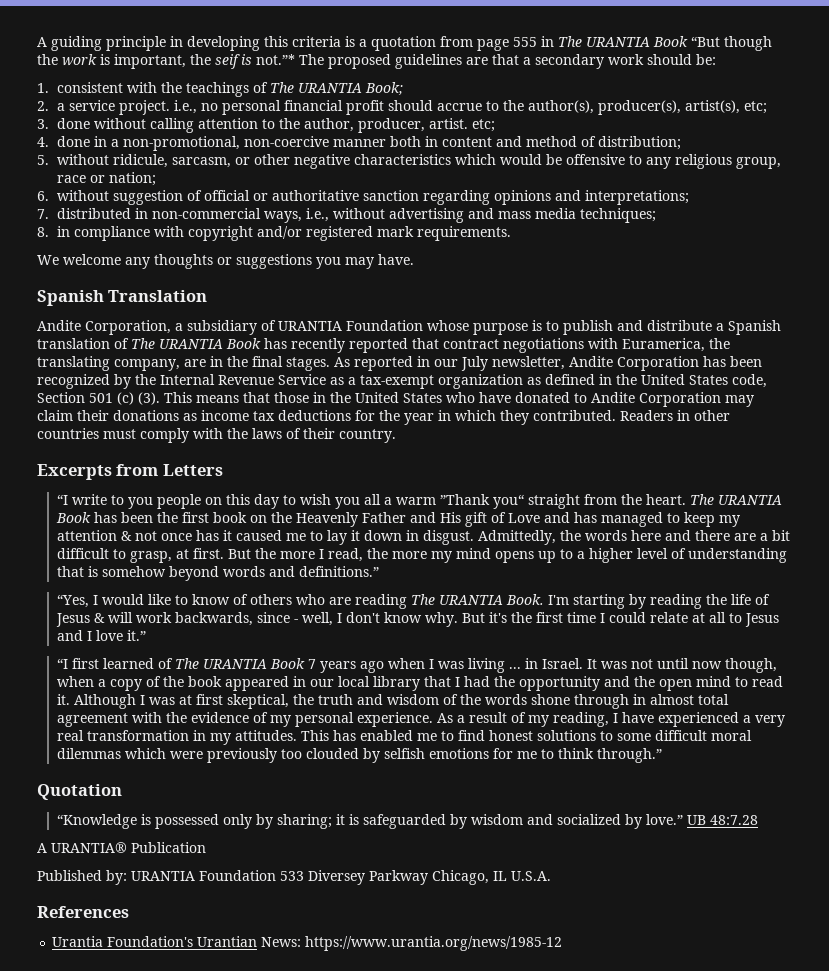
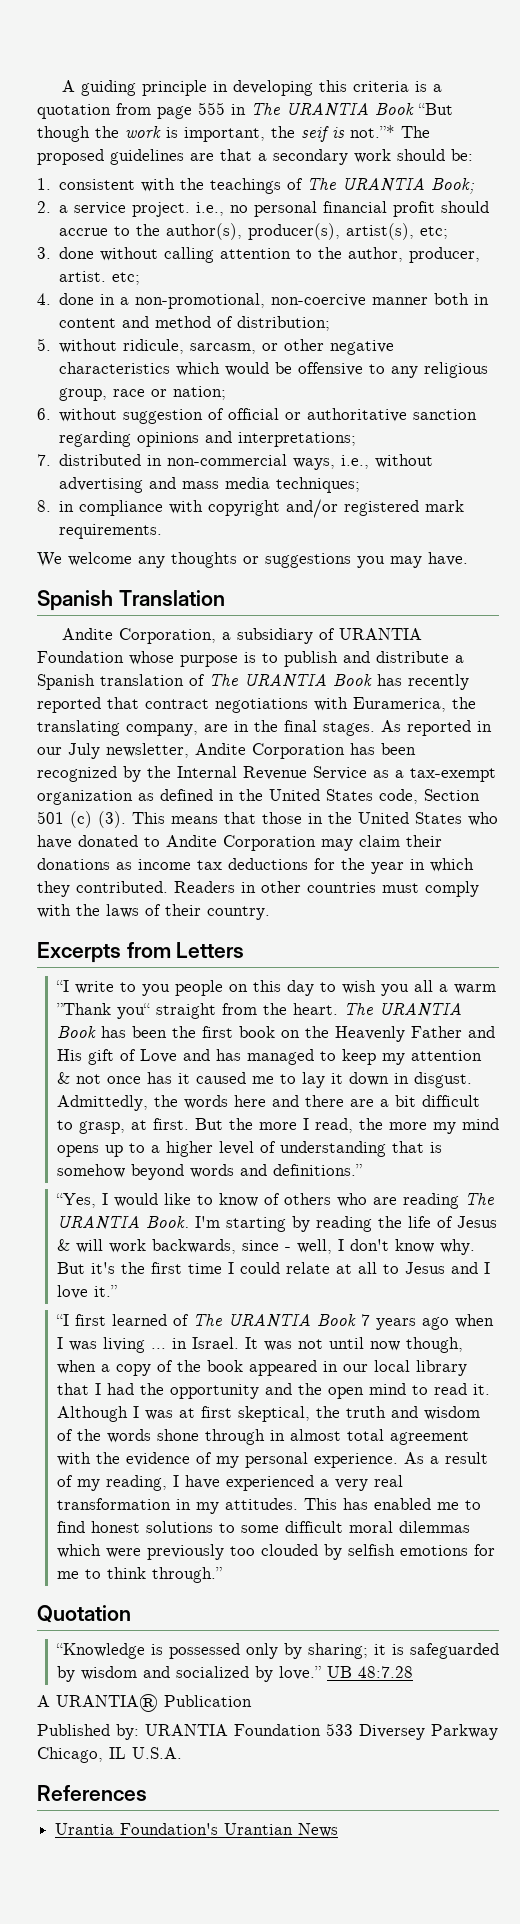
[261,936,563,951] News: https://www.urantia.org/news/1985-12 -> [298,1823,339,1837] News

